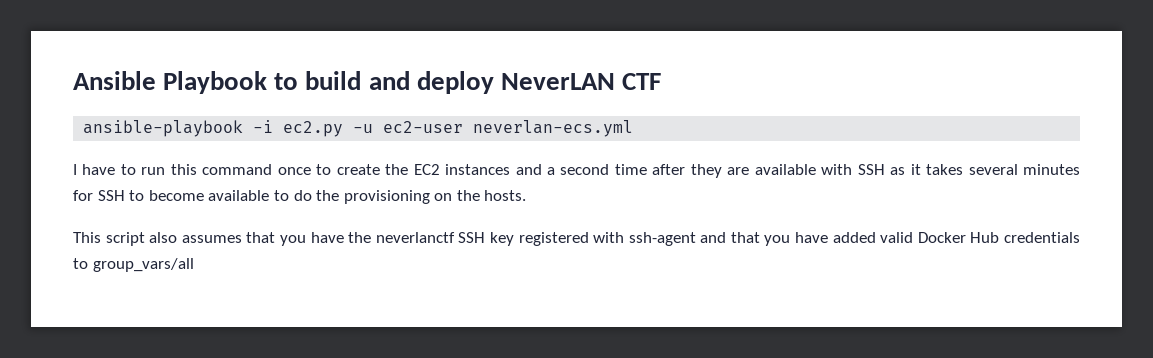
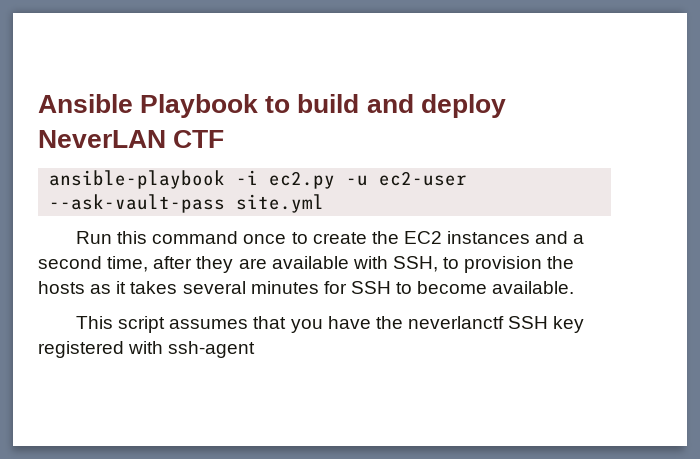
[473,120,634,137] [73,164,166,175] neverlan-ecs.yml // I have to run -> [49,194,325,213] [76,231,113,244] --ask-vault-pass site.yml // Run
[614,164,647,175] time -> [107,256,149,272] time,
[857,164,885,175] SSH -> [392,256,575,273] [38,281,85,294] SSH, to provision the hosts
[208,190,527,204] available to do the provisioning on the hosts. -> [492,281,575,294] available.
[149,232,178,243] also -> (166, 324) none
[700,232,1081,246] [73,258,194,272] and that you have added valid Docker Hub credentials to group_vars/all -> (256, 349) none

